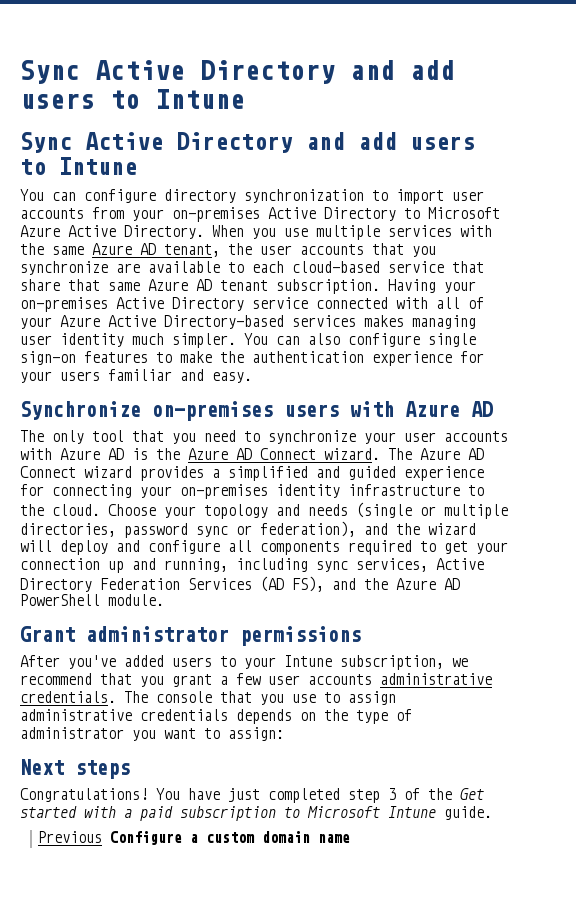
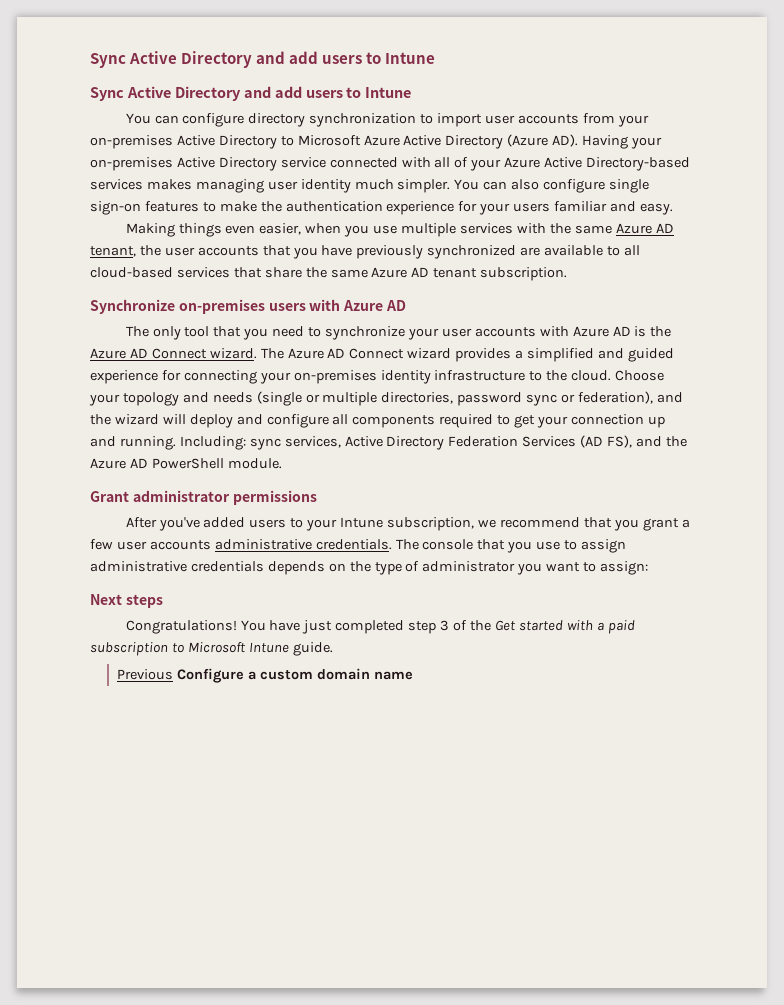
[124,225,492,240] [20,243,436,257] [20,261,484,275] [20,279,380,294] Directory. When you use multiple services with the same Azure AD tenant, the user accounts that you synchronize are available to each cloud-based service that share that same Azure AD tenant subscription. -> [445,134,579,149] Directory (Azure AD).
(252, 377) none -> [125,223,674,237] [90,245,640,259] [90,267,568,281] // Making things even easier, when you use multiple services with the same Azure AD tenant, the user accounts that you have previously synchronized are available to all cloud-based services that share the same Azure AD tenant subscription.
[164,558,308,572] running, including -> [119,436,246,450] running. Including:

